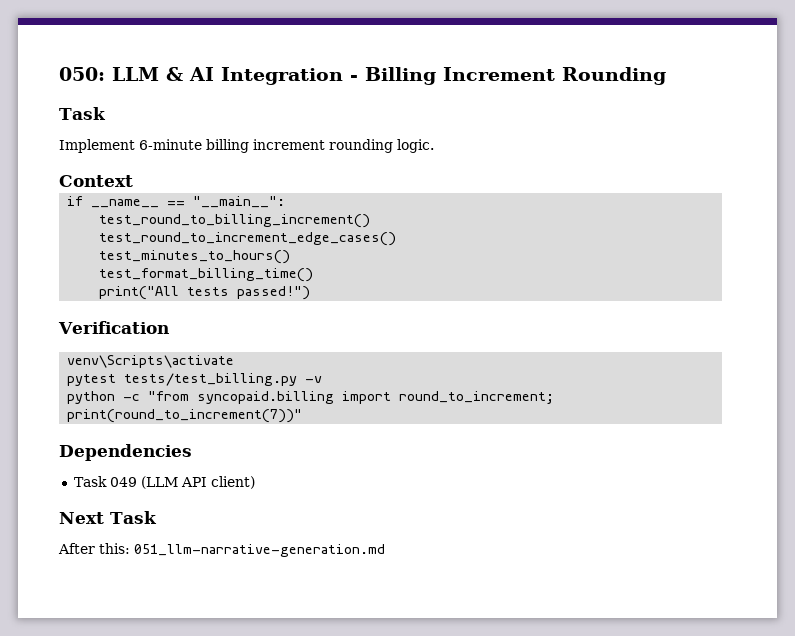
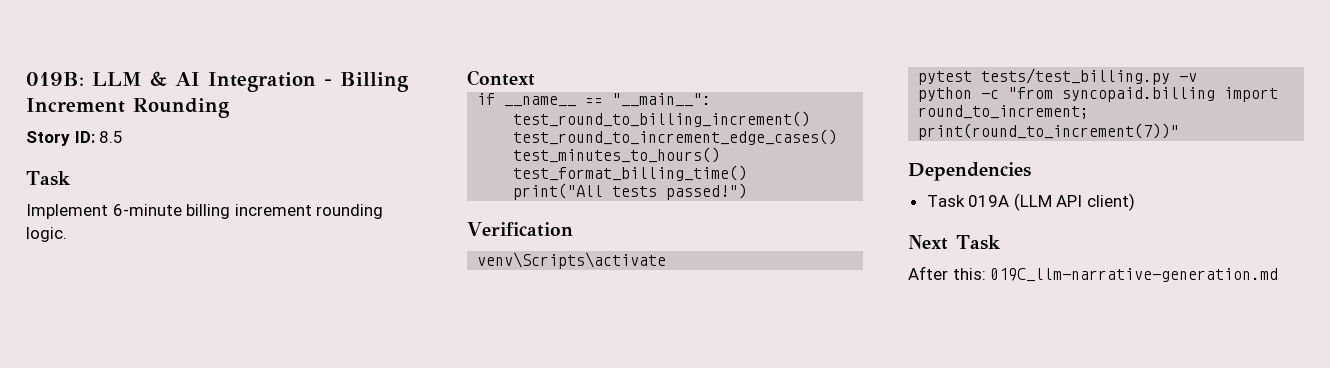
[59,67,105,81] 050: -> [26,72,84,86] 019B:
(666, 76) none -> [26,131,124,146] // Story ID: 8.5
[109,477,137,487] 049 -> [968,195,1010,207] 019A
[134,544,385,557] 051_llm-narrative-generation.md -> [990,268,1279,282] 019C_llm-narrative-generation.md

